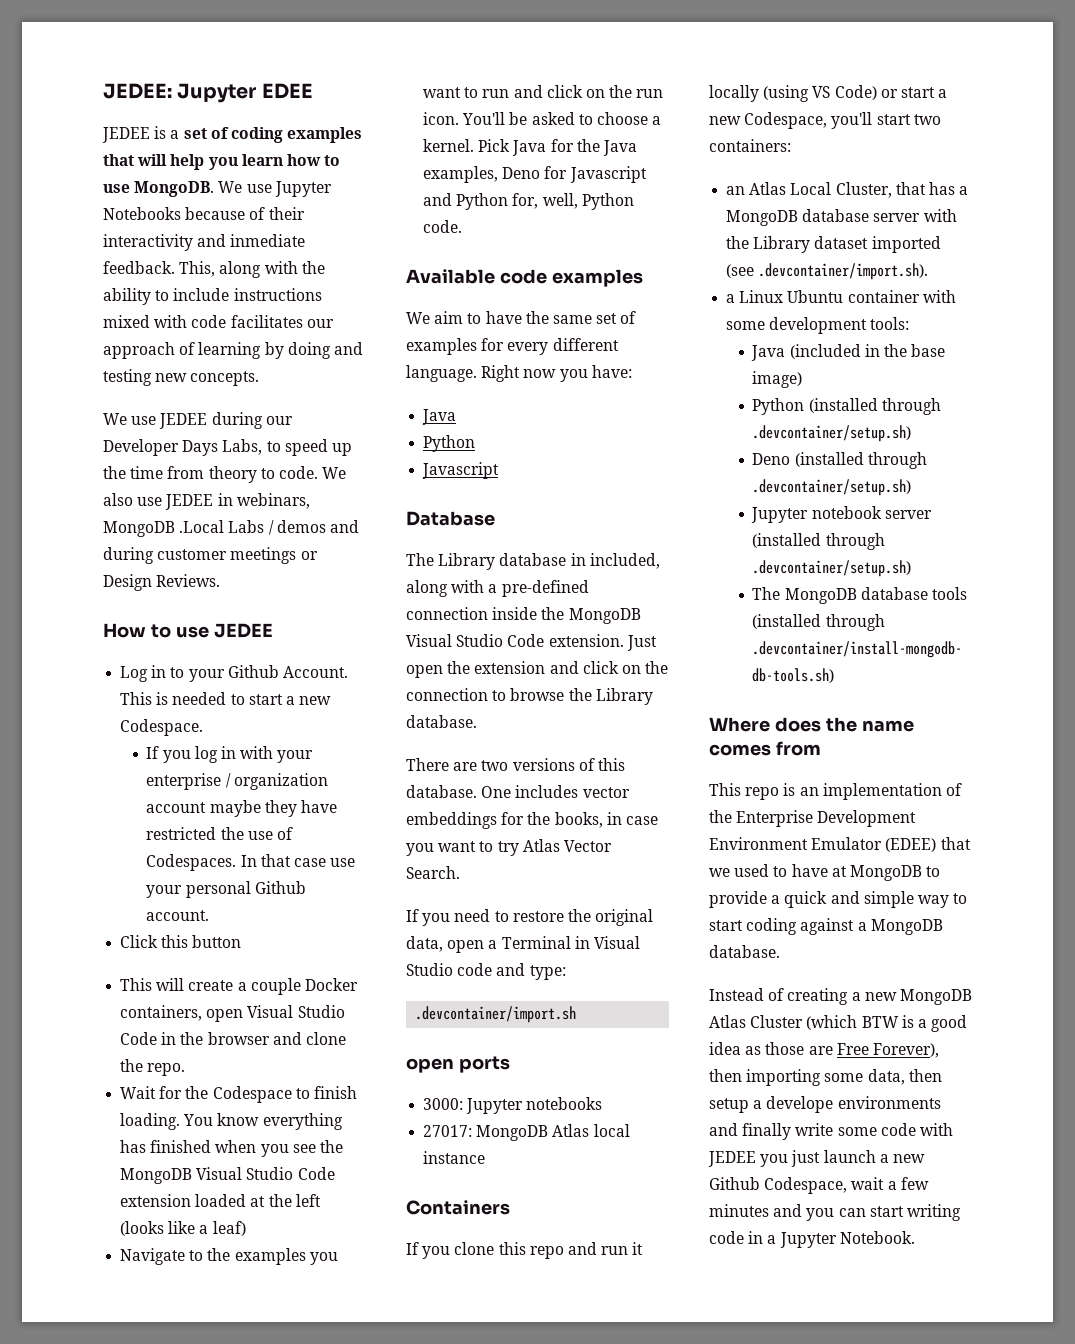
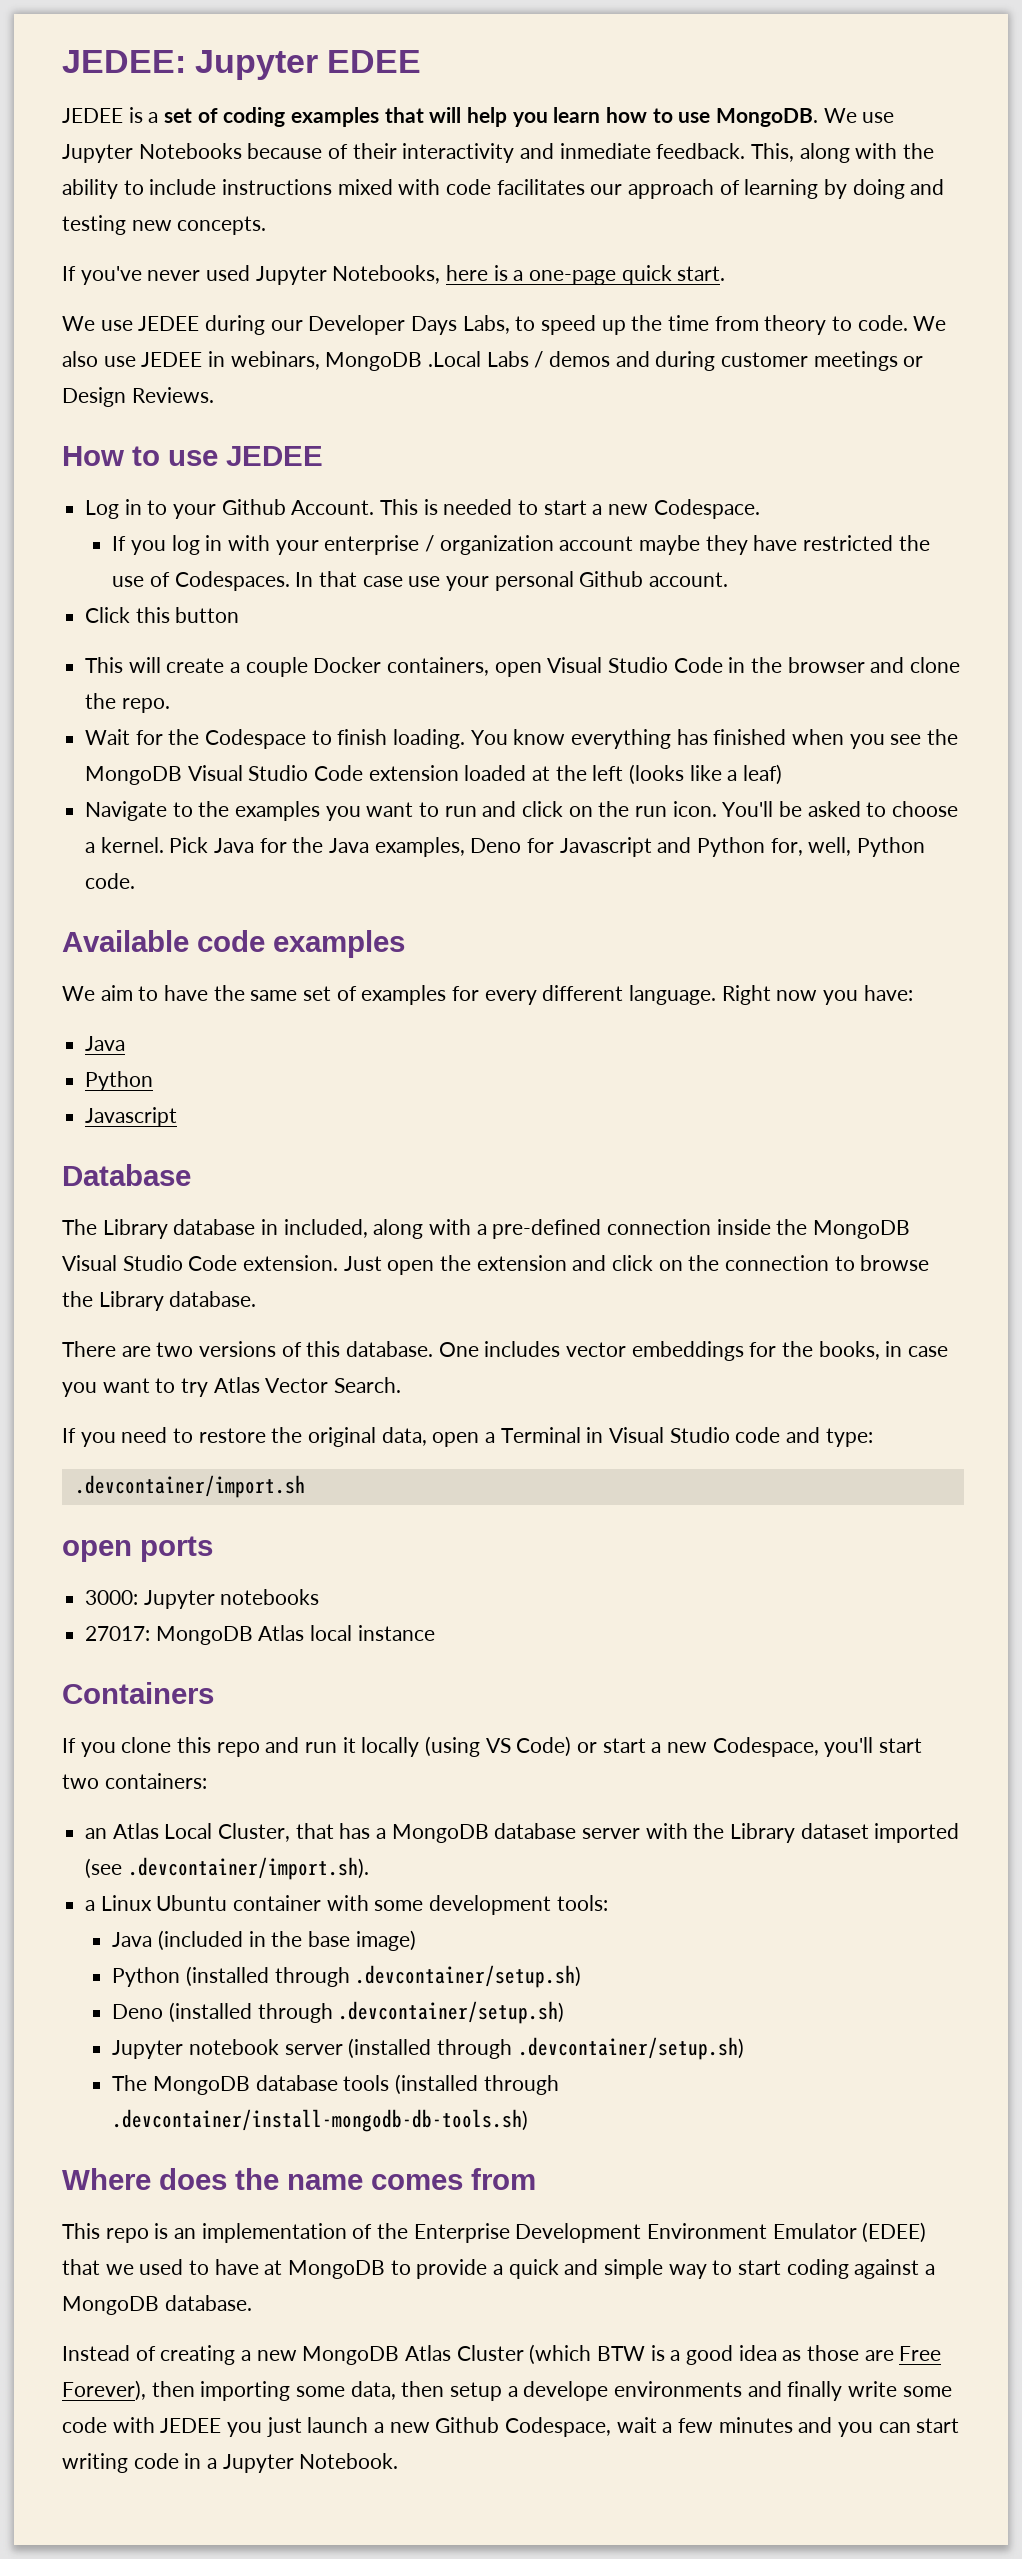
(260, 378) none -> [62,265,726,285] // If you've never used Jupyter Notebooks, here is a one-page quick start.

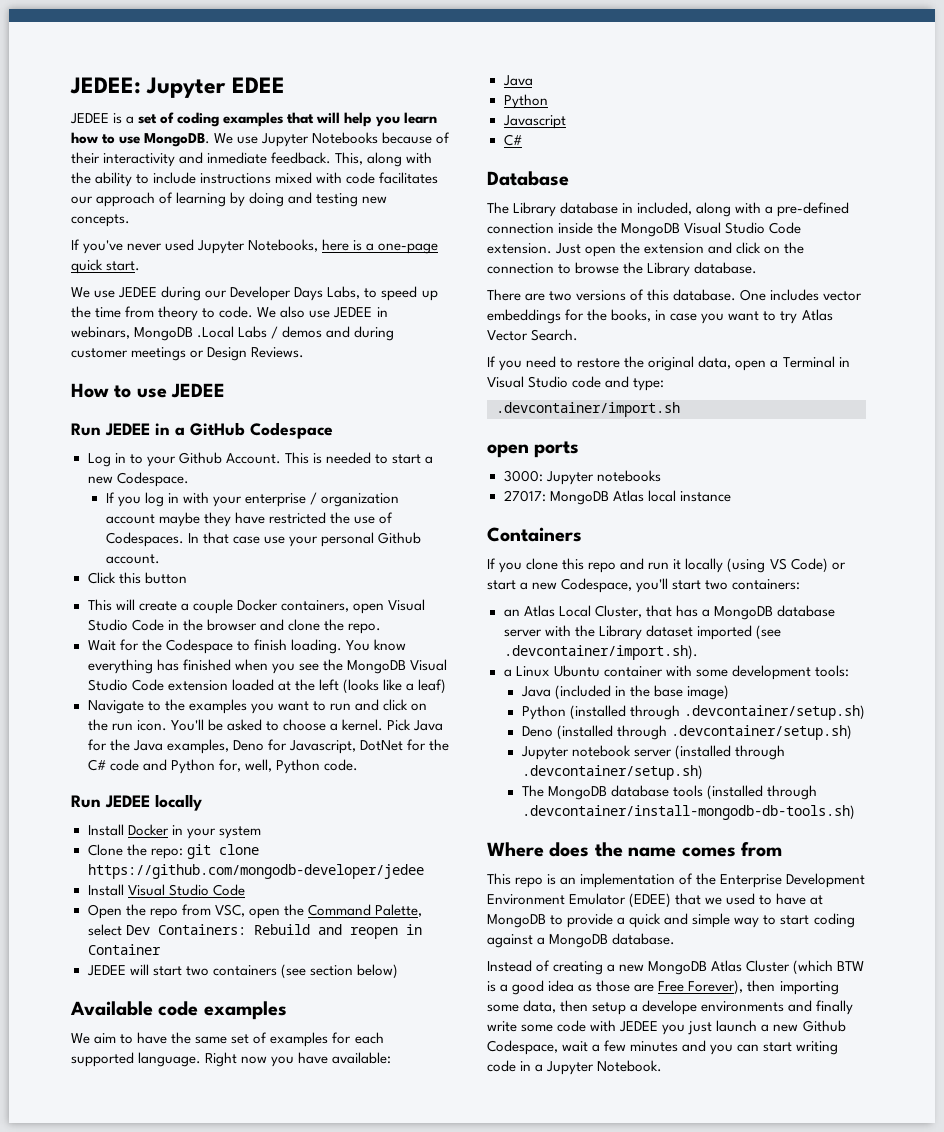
(323, 456) none -> [71,422,333,439] // Run JEDEE in a GitHub Codespace
[559,837,652,857] Javascript -> [288,739,449,754] [87,759,139,771] Javascript, DotNet for the C# code
(136, 881) none -> [71,794,202,811] [87,824,261,839] [87,844,259,859] [87,864,424,879] [87,884,245,896] [87,904,422,919] [87,924,422,939] [87,944,161,955] [86,964,398,979] // Run JEDEE locally // Install Docker in your system // Clone the repo: git clone https://github.com/mongodb-developer/jedee // Install Visual Studio Code // Open the repo from VSC, open the Command Palette, select Dev Containers: Rebuild and reopen in Container // JEDEE will start two containers (see section below)
[484,985,624,1005] every different -> [354,1032,384,1044] [71,1052,134,1067] each supported
[863,985,913,1001] have: -> [298,1052,392,1064] have available:
(178, 1117) none -> [503,134,522,146] // C#

